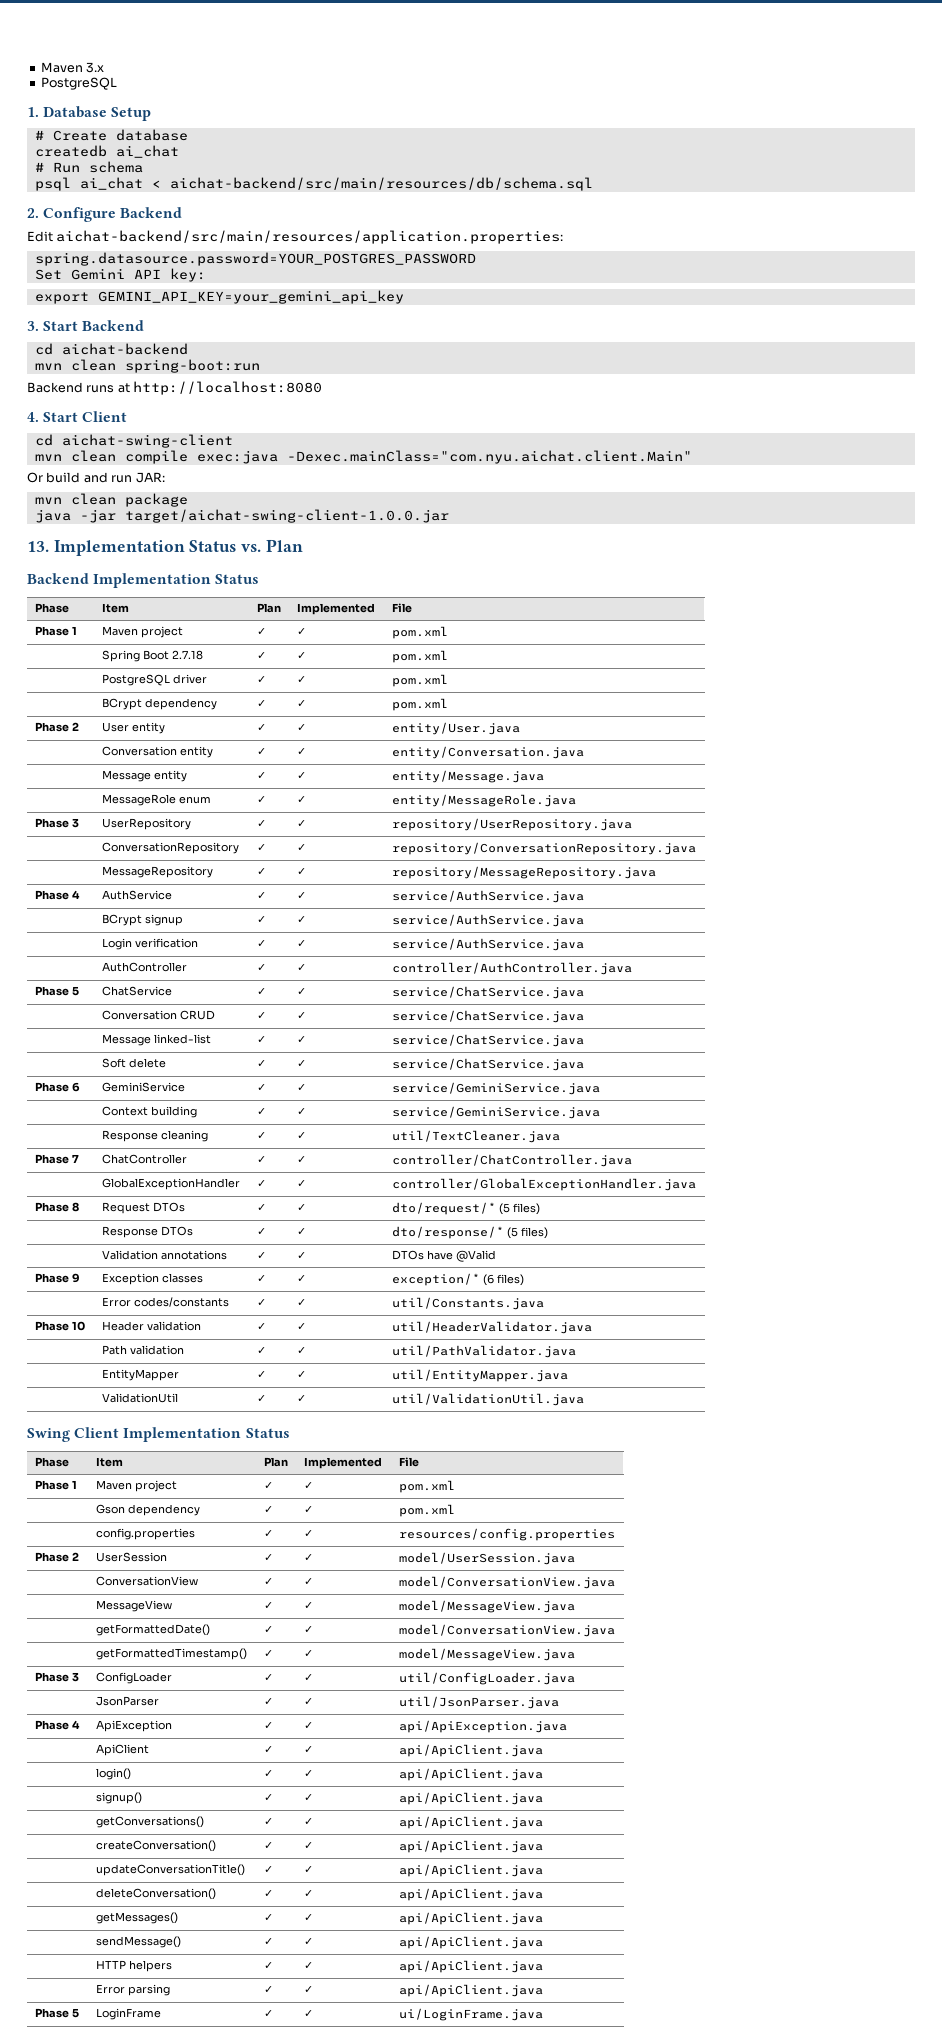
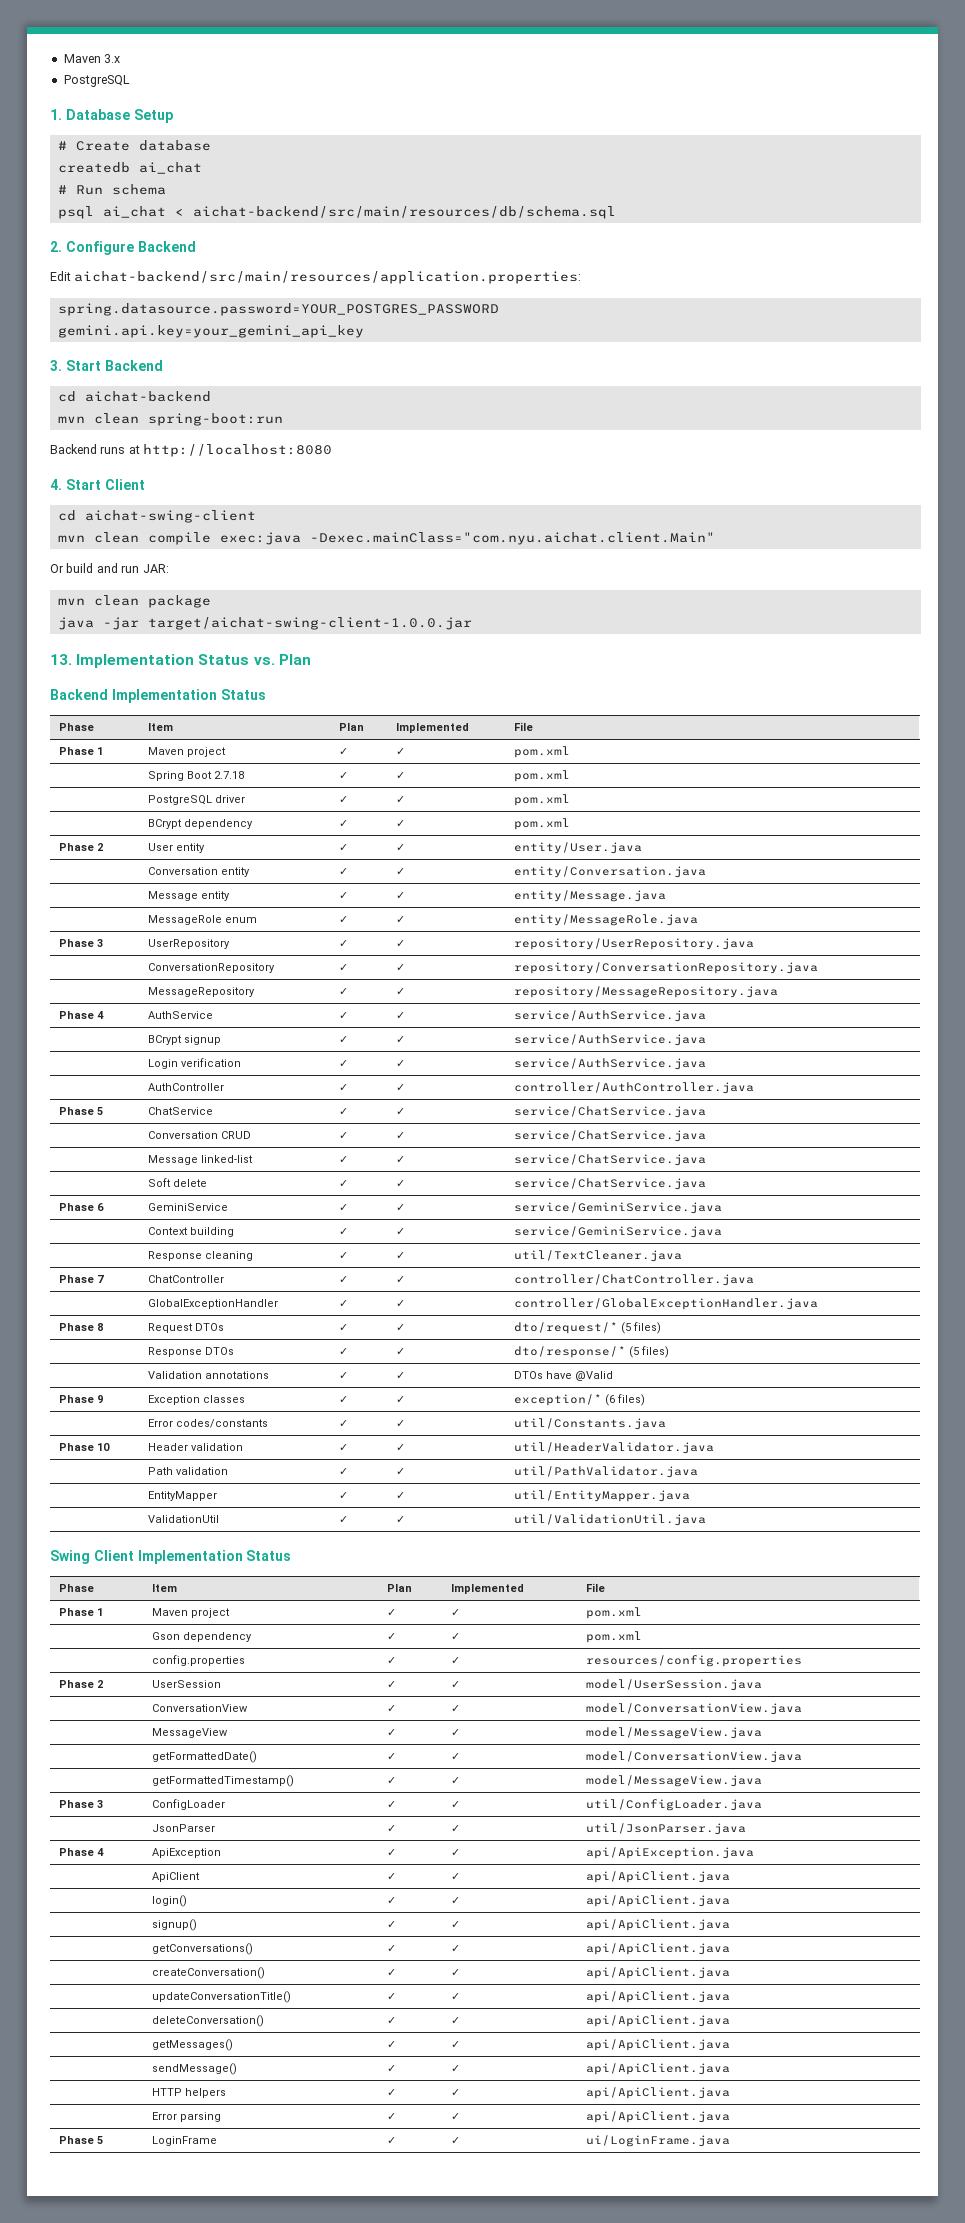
[34,268,206,282] [34,290,404,304] Set Gemini API key: // export GEMINI_API_KEY=your_gemini_api_key -> [57,325,364,338] gemini.api.key=your_gemini_api_key

